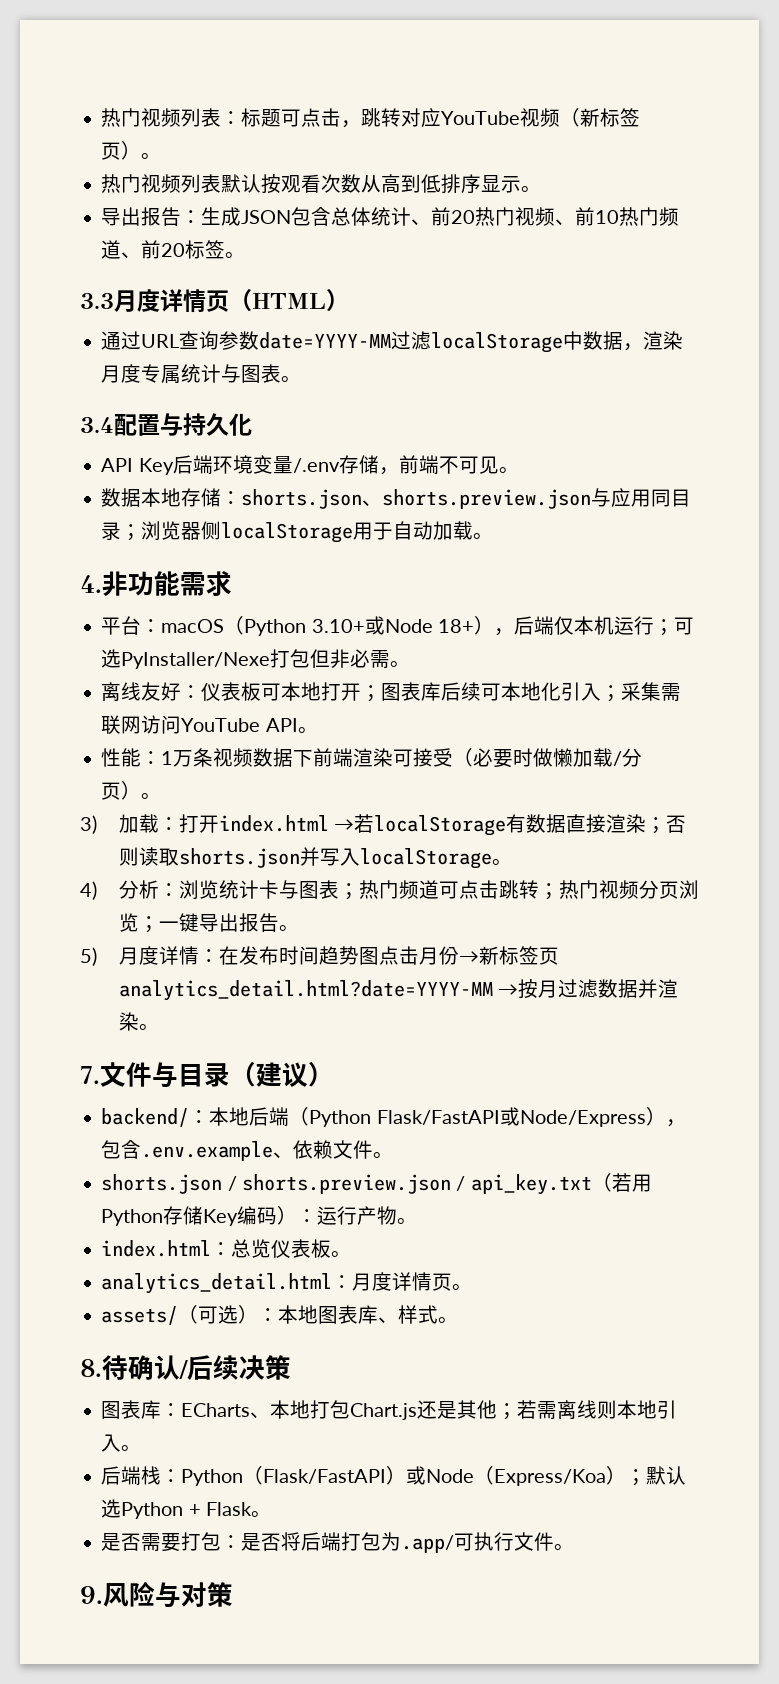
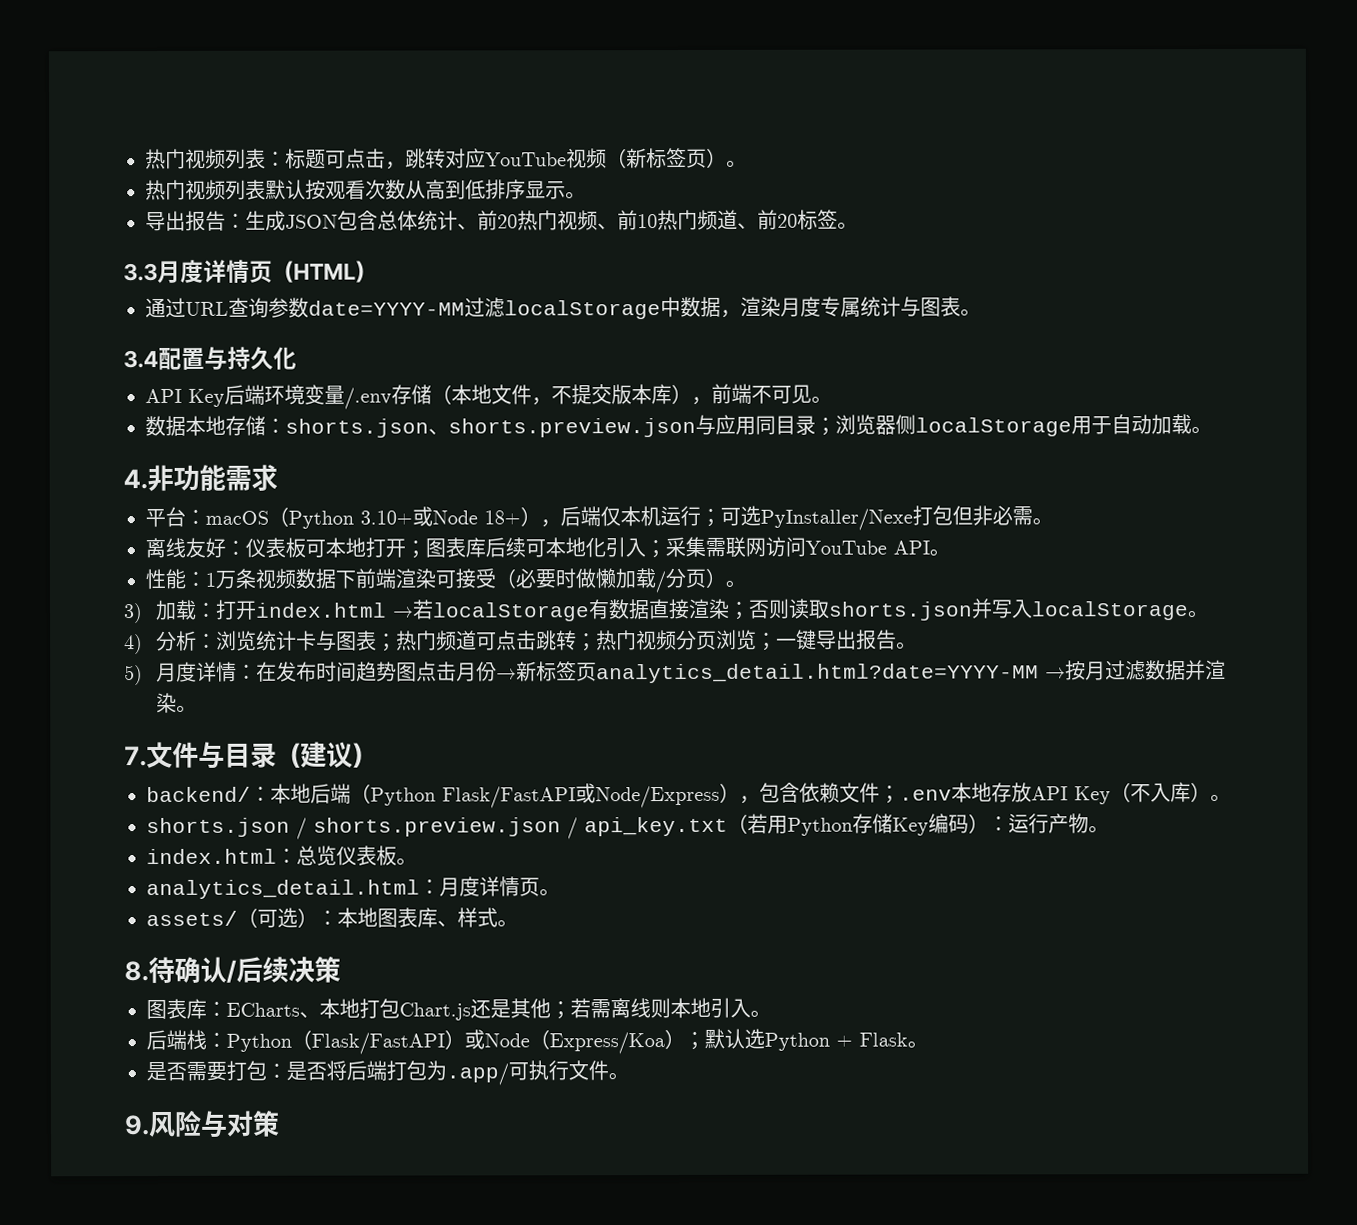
(379, 464) none -> [431,383,692,406] （本地文件，不提交版本库）
[141,1141,294,1161] .env.example、 -> (800, 792) none
(374, 1149) none -> [879,781,1211,805] ；.env本地存放API Key（不入库）

